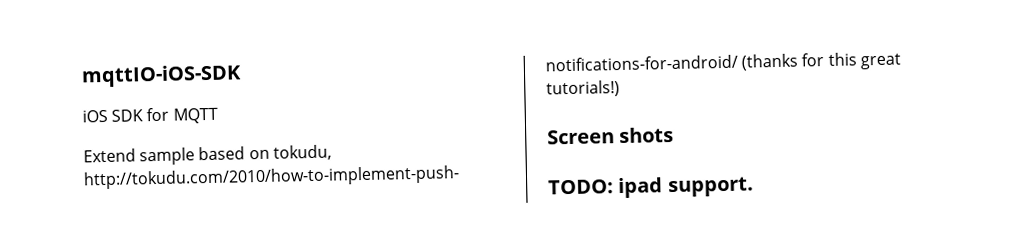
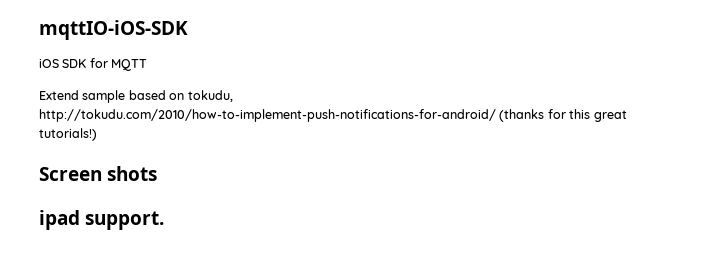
[548,179,614,195] TODO: -> (158, 173) none

